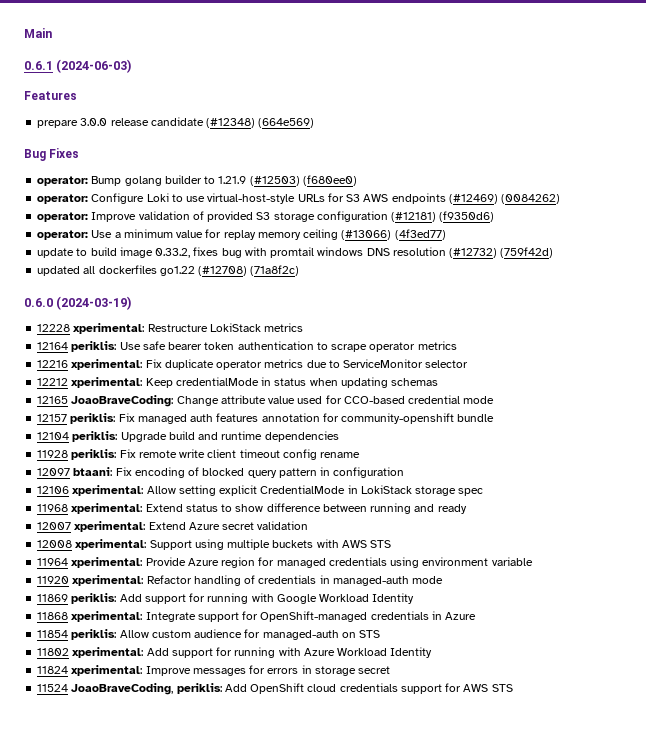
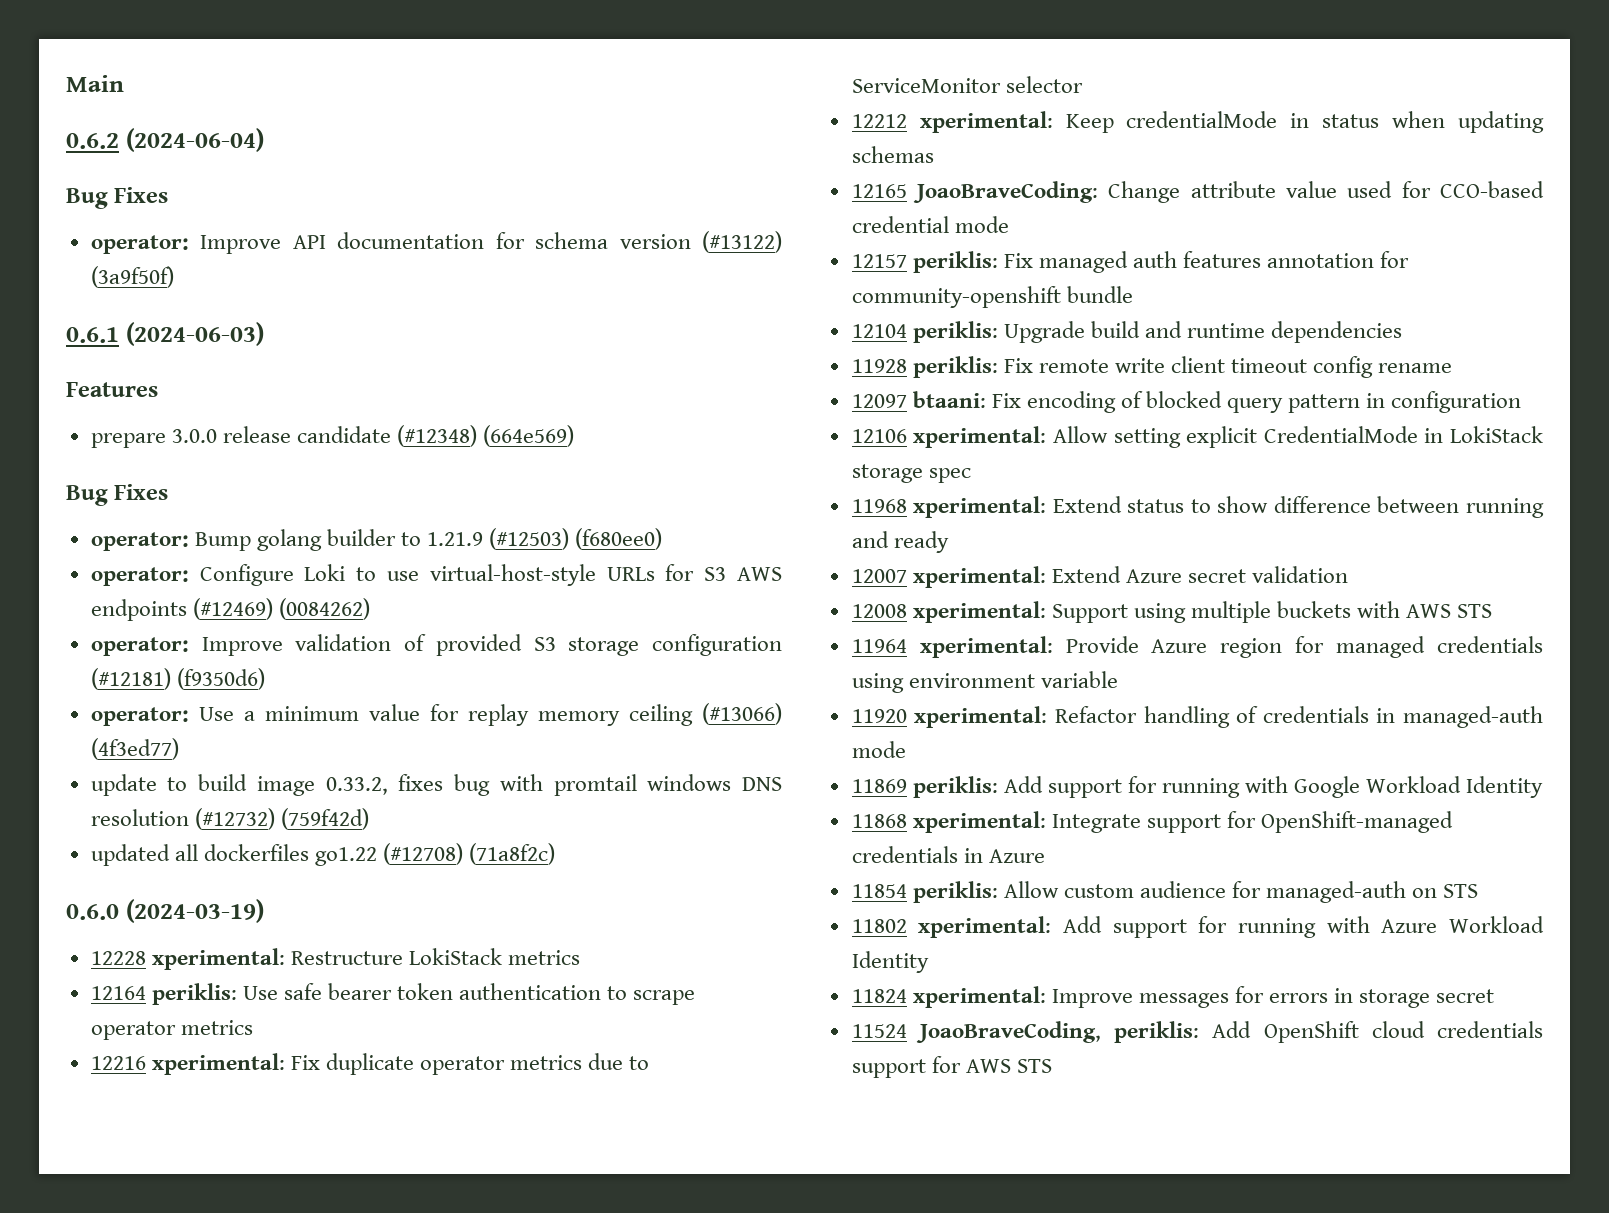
(52, 33) none -> [66,128,264,152] [66,187,169,209] [90,231,782,254] [90,266,174,288] // 0.6.2 (2024-06-04) // Bug Fixes // operator: Improve API documentation for schema version (#13122) (3a9f50f)

